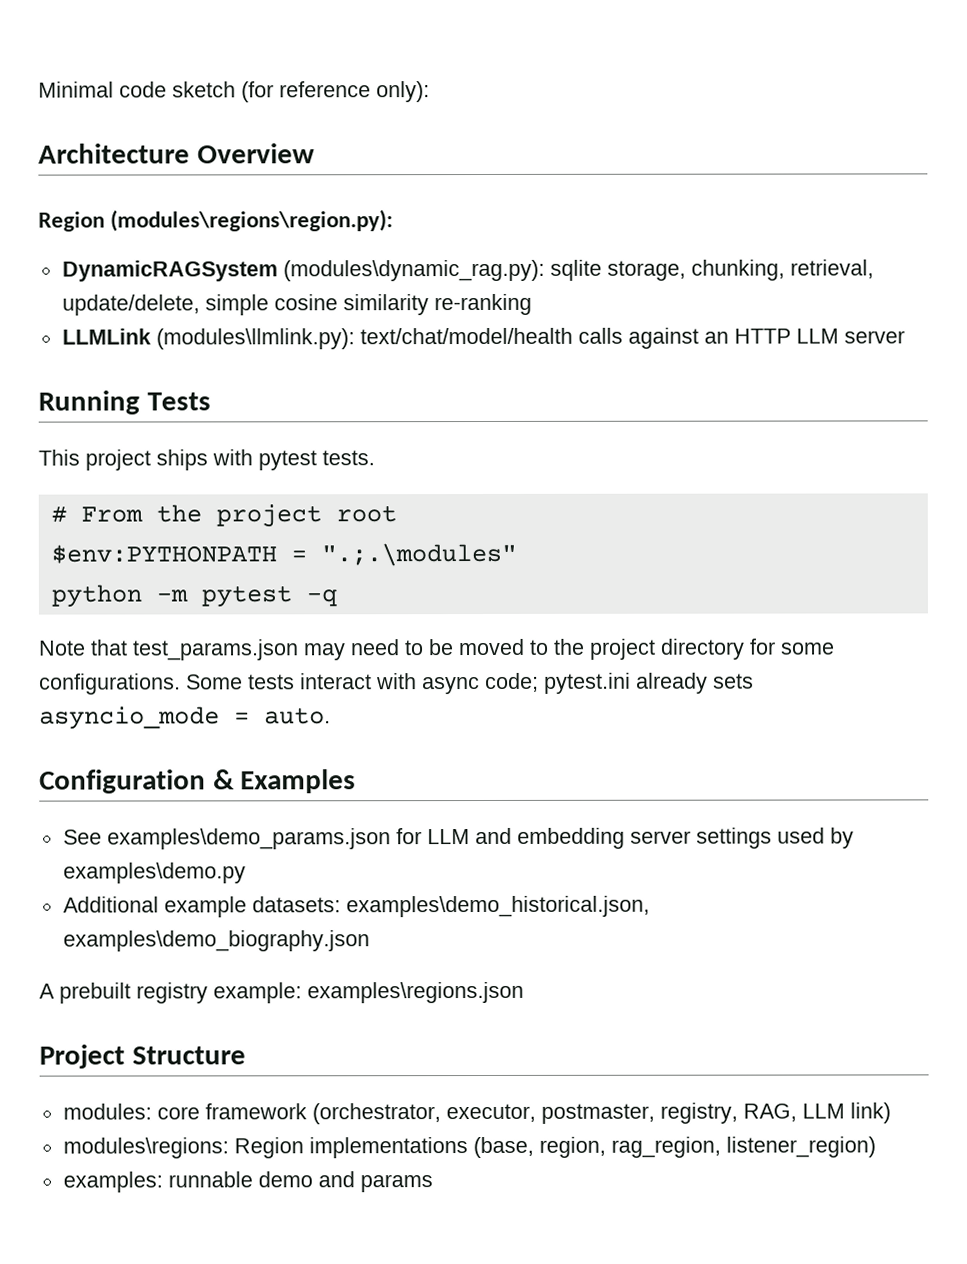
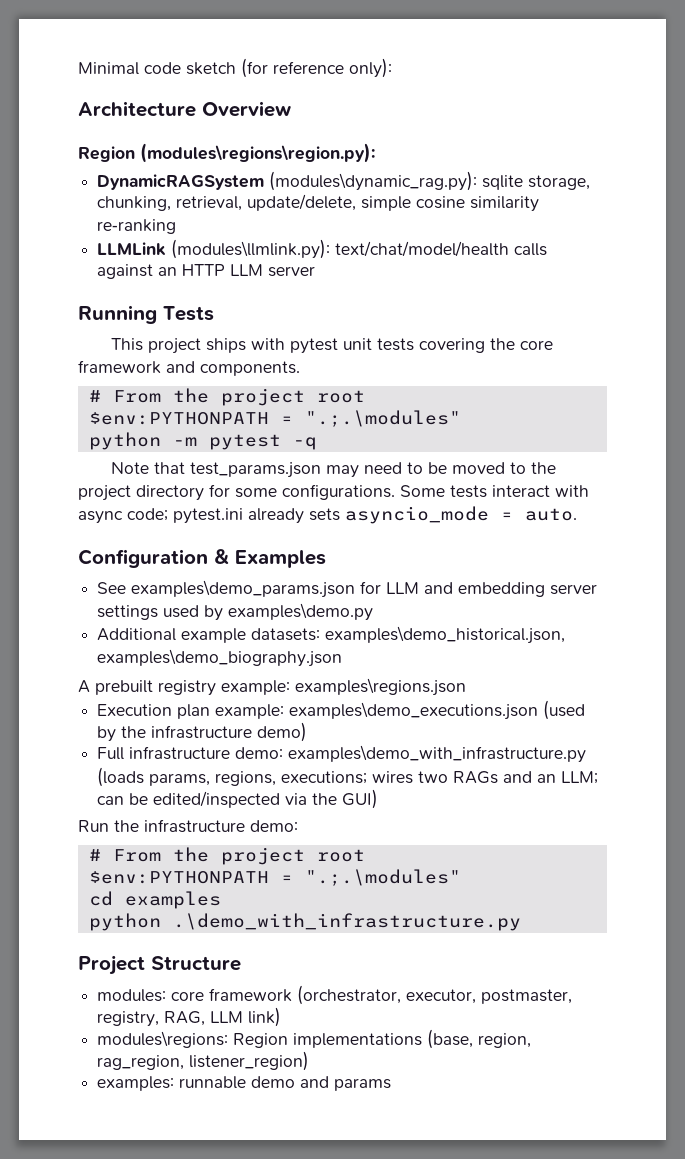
[322,450,375,466] tests. -> [342,338,553,353] [78,360,300,376] unit tests covering the core framework and components.
(524, 992) none -> [97,700,586,720] [97,722,308,742] [97,745,587,763] [97,767,599,787] [97,789,379,809] [78,819,298,833] [88,847,365,865] [88,869,461,886] [88,891,221,909] [88,913,521,931] // Execution plan example: examples\demo_executions.json (used by the infrastructure demo) // Full infrastructure demo: examples\demo_with_infrastructure.py (loads params, regions, executions; wires two RAGs and an LLM; can be edited/inspected via the GUI) // Run the infrastructure demo: // # From the project root // $env:PYTHONPATH = ".;.\modules" // cd examples // python .\demo_with_infrastructure.py

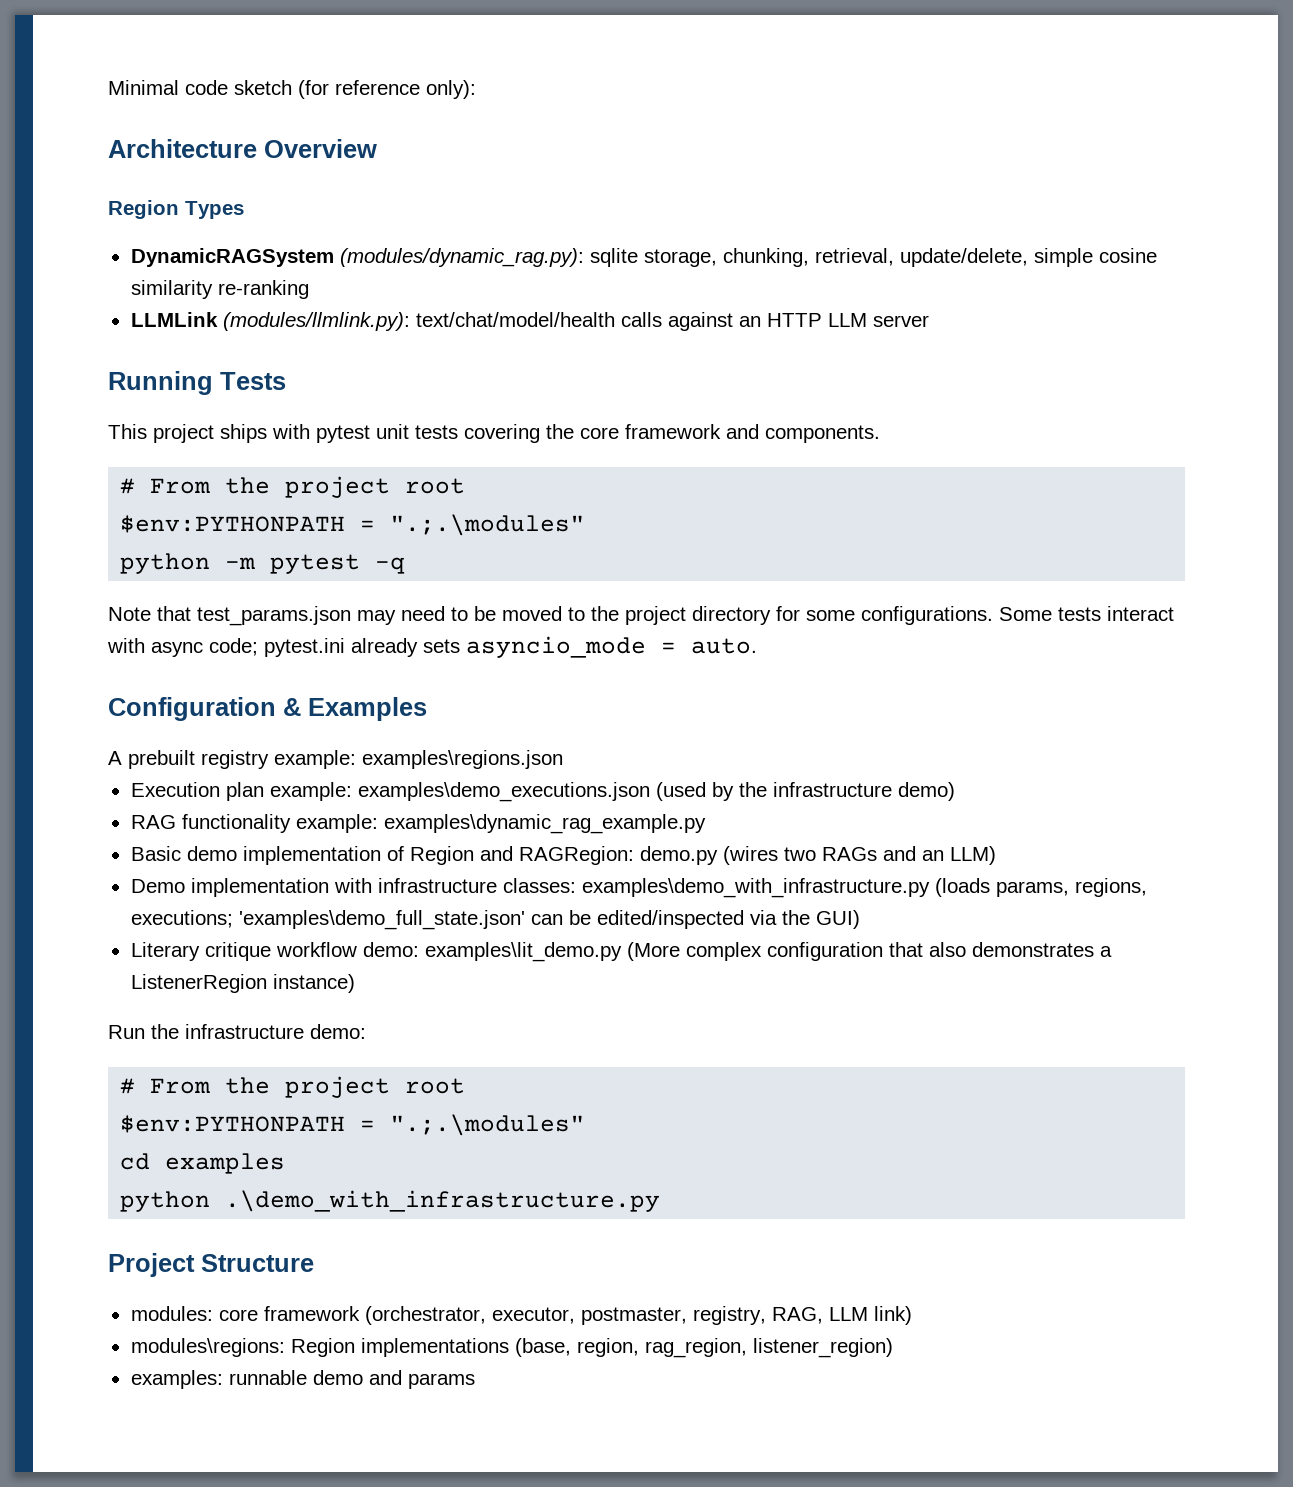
[140,143,375,163] (modules\regions\region.py): -> [185,201,244,219] Types
[269,171,478,191] (modules\dynamic_rag.py): -> [339,248,584,267] (modules/dynamic_rag.py):
[171,239,331,259] (modules\llmlink.py): -> [222,312,410,331] (modules/llmlink.py):
[97,580,598,598] [97,603,374,621] [97,626,566,644] [97,649,343,667] // See examples\demo_params.json for LLM and embedding server settings used by examples\demo.py // Additional example datasets: examples\demo_historical.json, examples\demo_biography.json -> (427, 709) none
[97,746,284,760] Full infrastructure demo: -> [130,814,706,834] [130,846,996,865] [130,878,576,897] RAG functionality example: examples\dynamic_rag_example.py // Basic demo implementation of Region and RAGRegion: demo.py (wires two RAGs and an LLM) // Demo implementation with infrastructure classes:
[372,771,599,784] wires two RAGs and an LLM; -> [238,910,525,930] 'examples\demo_full_state.json'
(379, 799) none -> [130,942,1112,962] [130,974,355,993] // Literary critique workflow demo: examples\lit_demo.py (More complex configuration that also demonstrates a ListenerRegion instance)

